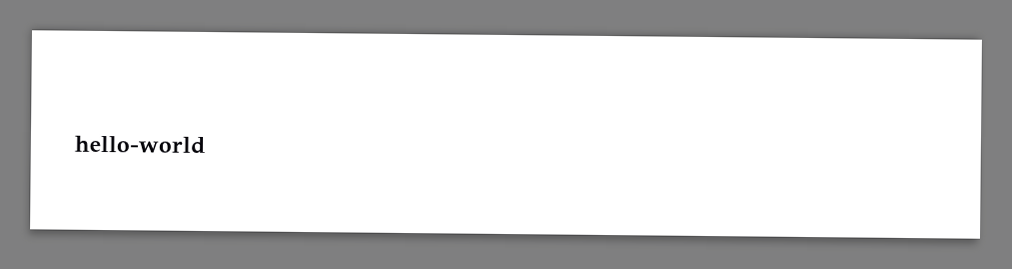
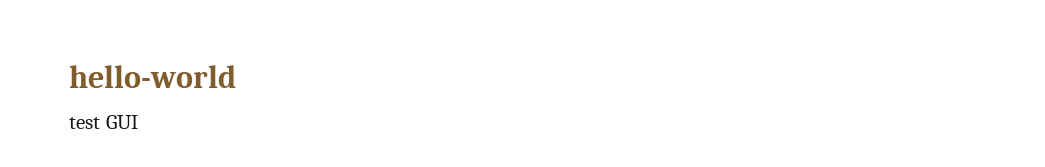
(206, 145) none -> [69,115,138,129] // test GUI

